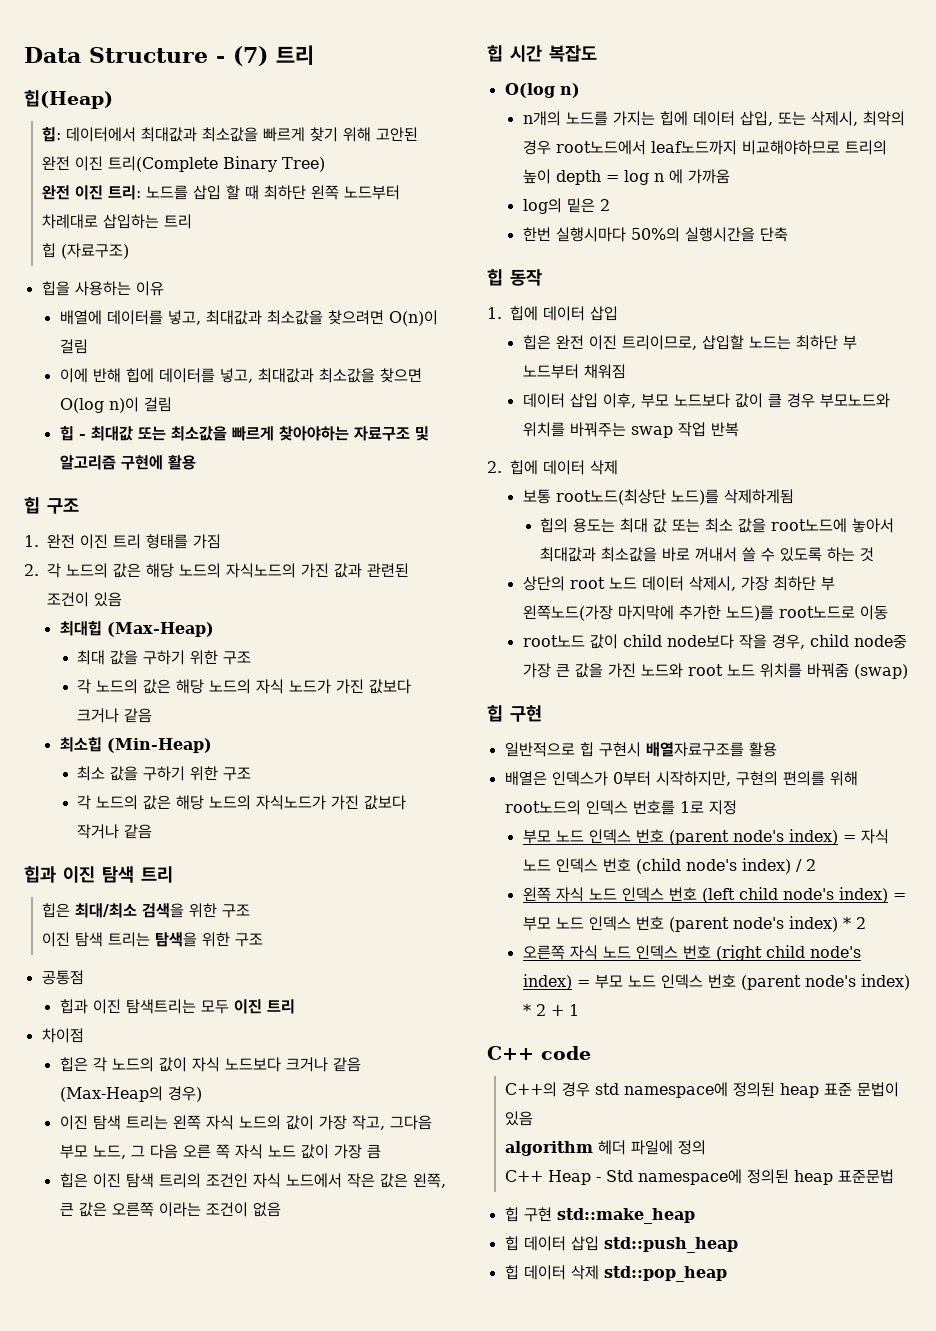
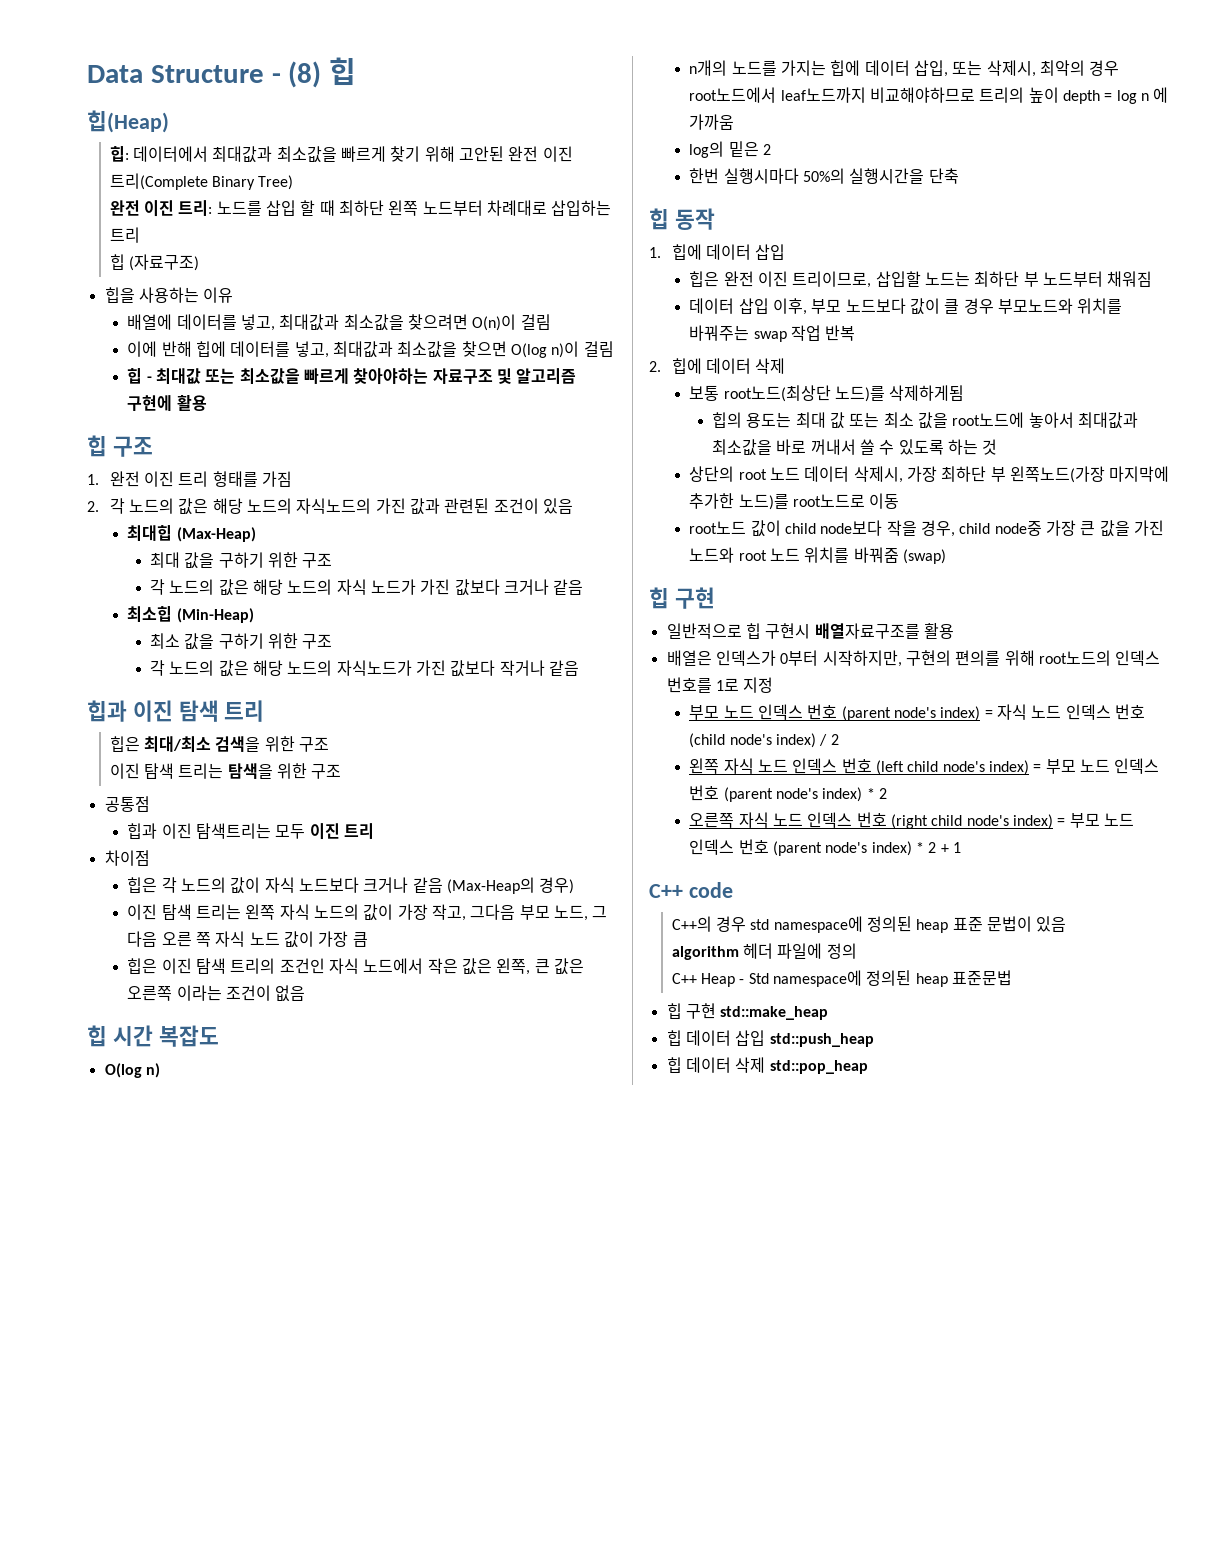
[233,45,314,66] (7) 트리 -> [288,57,357,88] (8) 힙

